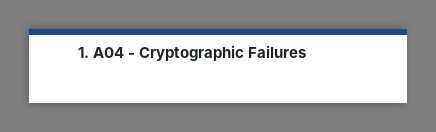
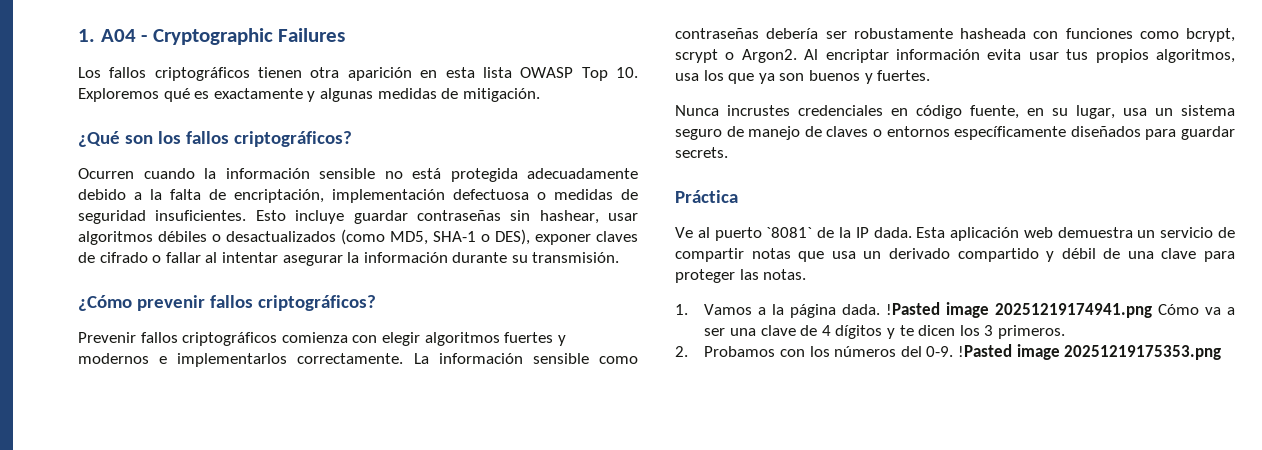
(307, 51) none -> [78,67,639,81] [78,88,540,102] [78,131,352,147] [78,168,638,182] [78,189,638,203] [78,210,638,224] [78,229,638,245] [78,252,620,266] [78,295,376,311] [78,332,566,346] [78,353,639,367] [675,28,1235,42] [675,49,1235,63] [675,70,931,84] [675,105,1235,119] [675,126,1235,140] [675,147,728,158] [675,190,738,203] [675,227,1235,241] [675,248,1235,262] [675,269,807,283] [675,302,1235,318] [704,325,1065,339] [675,344,1222,360] // Los fallos criptográficos tienen otra aparición en esta lista OWASP Top 10. Exploremos qué es exactamente y algunas medidas de mitigación. // ¿Qué son los fallos criptográficos? // Ocurren cuando la información sensible no está protegida adecuadamente debido a la falta de encriptación, implementación defectuosa o medidas de seguridad insuficientes. Esto incluye guardar contraseñas sin hashear, usar algoritmos débiles o desactualizados (como MD5, SHA-1 o DES), exponer claves de cifrado o fallar al intentar asegurar la información durante su transmisión. // ¿Cómo prevenir fallos criptográficos? // Prevenir fallos criptográficos comienza con elegir algoritmos fuertes y modernos e implementarlos correctamente. La información sensible como contraseñas debería ser robustamente hasheada con funciones como bcrypt, scrypt o Argon2. Al encriptar información evita usar tus propios algoritmos, usa los que ya son buenos y fuertes. // Nunca incrustes credenciales en código fuente, en su lugar, usa un sistema seguro de manejo de claves o entornos específicamente diseñados para guardar secrets. // Práctica // Ve al puerto `8081` de la IP dada. Esta aplicación web demuestra un servicio de compartir notas que usa un derivado compartido y débil de una clave para proteger las notas. // 1. Vamos a la página dada. !Pasted image 20251219174941.png Cómo va a ser una clave de 4 dígitos y te dicen los 3 primeros. // 2. Probamos con los números del 0-9. !Pasted image 20251219175353.png

